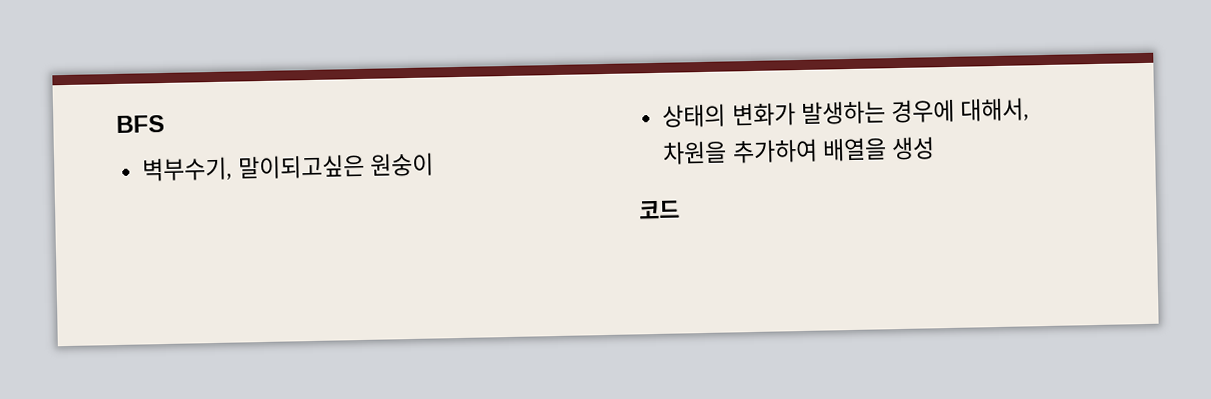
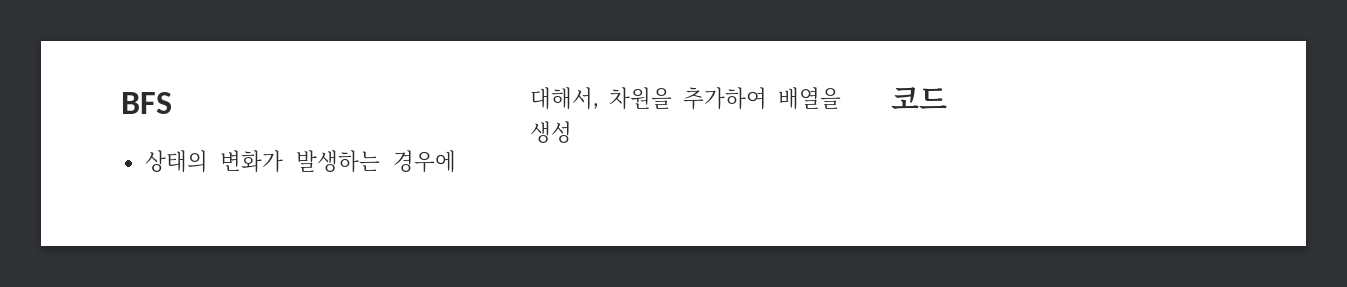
[142,152,434,182] // 벽부수기, 말이되고싶은 원숭이 -> (172, 103) none

